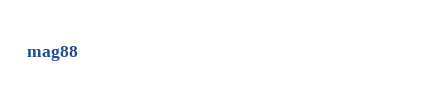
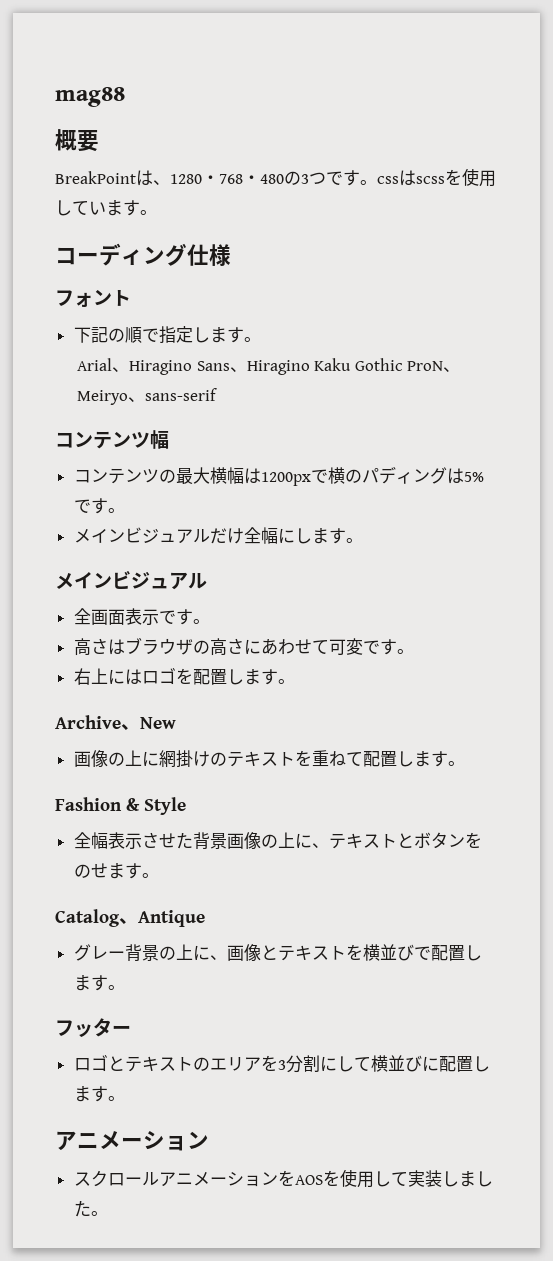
(78, 53) none -> [55,129,99,152] [55,168,496,187] [55,200,157,216] [55,243,231,266] [55,290,131,307] [73,326,261,344] [76,358,461,375] [76,388,217,405] [55,430,169,449] [73,466,484,486] [73,498,125,514] [73,527,363,544] [55,571,207,590] [73,608,210,625] [73,637,414,656] [73,667,295,685] [55,715,176,730] [73,750,465,768] [55,797,187,815] [73,832,482,849] [73,863,159,879] [55,909,205,927] [73,944,482,961] [73,975,125,991] [55,1018,131,1037] [73,1054,490,1073] [73,1086,125,1102] [55,1131,209,1151] [73,1169,493,1188] [73,1200,108,1217] // 概要 // BreakPointは、1280・768・480の3つです。cssはscssを使用しています。 // コーディング仕様 // フォント // 下記の順で指定します。 // Arial、Hiragino Sans、Hiragino Kaku Gothic ProN、Meiryo、sans-serif // コンテンツ幅 // コンテンツの最大横幅は1200pxで横のパディングは5%です。 // メインビジュアルだけ全幅にします。 // メインビジュアル // 全画面表示です。 // 高さはブラウザの高さにあわせて可変です。 // 右上にはロゴを配置します。 // Archive、New // 画像の上に網掛けのテキストを重ねて配置します。 // Fashion & Style // 全幅表示させた背景画像の上に、テキストとボタンをのせます。 // Catalog、Antique // グレー背景の上に、画像とテキストを横並びで配置します。 // フッター // ロゴとテキストのエリアを3分割にして横並びに配置します。 // アニメーション // スクロールアニメーションをAOSを使用して実装しました。

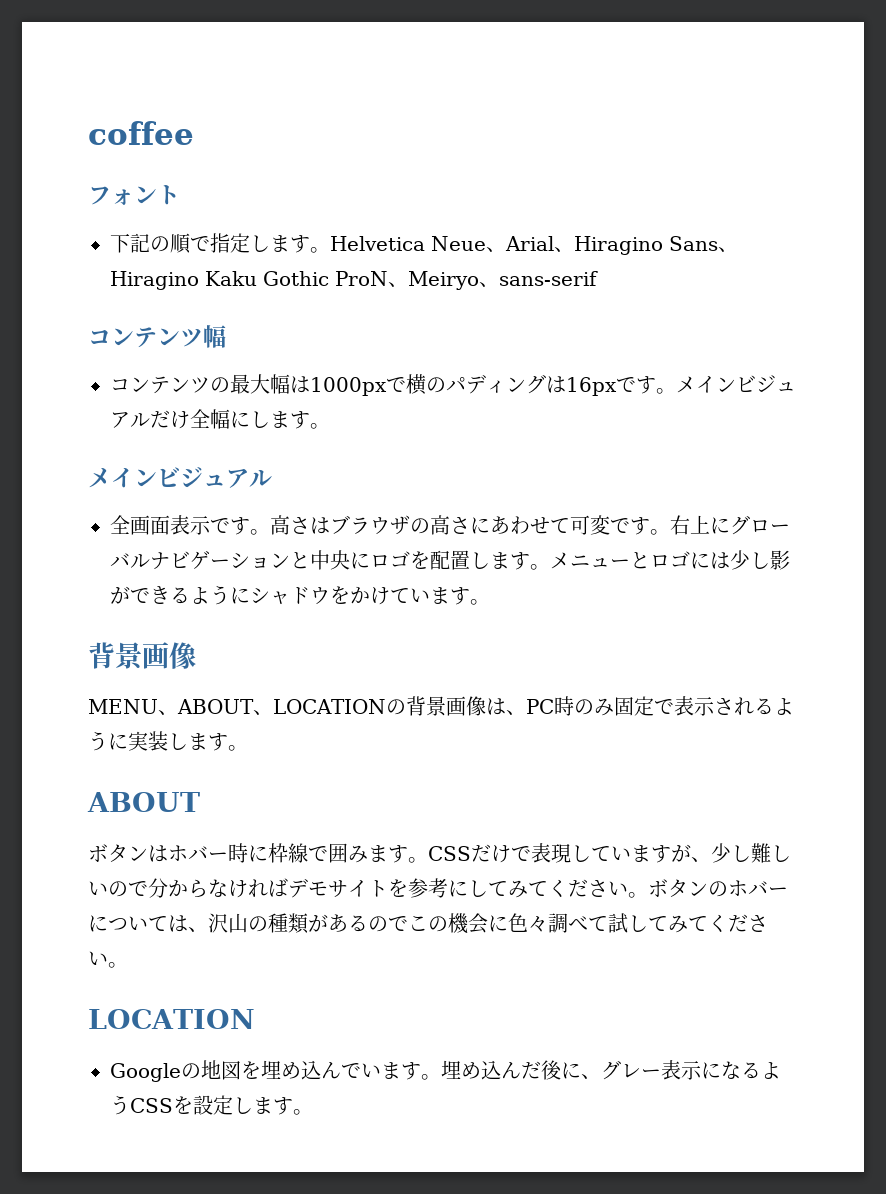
[55,87,125,107] [55,129,99,152] [55,168,496,187] [55,200,157,216] [55,243,231,266] mag88 // 概要 // BreakPointは、1280・768・480の3つです。cssはscssを使用しています。 // コーディング仕様 -> [88,121,194,145] coffee
(261, 339) // -> [330,236,506,252] Helvetica Neue、
[209,467,311,486] 横幅は1200px -> [270,374,387,396] 幅は1000px
[463,472,484,482] [73,498,125,514] 5%です。 // -> [566,376,676,396] 16pxです。
(210, 621) // -> (270, 532) none
[73,668,142,685] // 右上には -> [670,515,790,535] [110,550,370,570] 右上にグローバルナビゲーションと中央に
[55,715,176,730] [73,750,465,768] [55,797,187,815] [73,832,482,849] [73,863,159,879] [55,909,205,927] [73,944,482,961] [73,975,125,991] [55,1018,131,1037] [73,1054,490,1073] [73,1086,125,1102] [55,1131,209,1151] [73,1169,493,1188] [73,1200,91,1217] // Archive、New // 画像の上に網掛けのテキストを重ねて配置します。 // Fashion & Style // 全幅表示させた背景画像の上に、テキストとボタンをのせます。 // Catalog、Antique // グレー背景の上に、画像とテキストを横並びで配置します。 // フッター // ロゴとテキストのエリアを3分割にして横並びに配置します。 // アニメーション // スクロールアニメーションをAOSを使用して実装しました -> [550,550,790,570] [110,585,490,605] [88,642,196,670] [88,696,794,716] [88,731,248,751] [87,792,200,812] [88,843,791,863] [88,878,788,898] [88,913,768,934] [88,951,128,968] [88,1009,255,1029] [110,1060,781,1082] [110,1095,293,1115] メニューとロゴには少し影ができるようにシャドウをかけています。 // 背景画像 // MENU、ABOUT、LOCATIONの背景画像は、PC時のみ固定で表示されるように実装します。 // ABOUT // ボタンはホバー時に枠線で囲みます。CSSだけで表現していますが、少し難しいので分からなければデモサイトを参考にしてみてください。ボタンのホバーについては、沢山の種類があるのでこの機会に色々調べて試してみてください。 // LOCATION // Googleの地図を埋め込んでいます。埋め込んだ後に、グレー表示になるようCSSを設定します

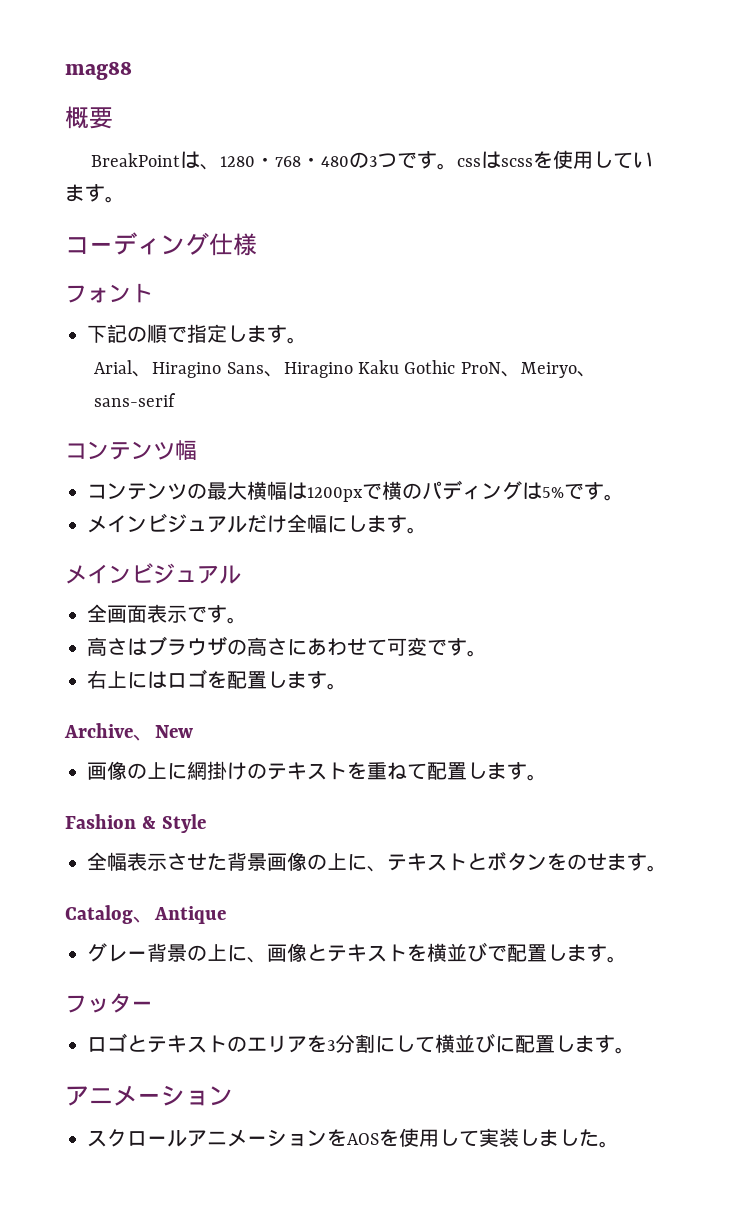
[88,121,194,145] coffee -> [65,61,132,80] [65,106,113,129] [91,150,654,170] [65,184,125,203] [65,232,257,256] mag88 // 概要 // BreakPointは、1280・768・480の3つです。cssはscssを使用しています。 // コーディング仕様
[330,236,506,252] Helvetica Neue、 -> (307, 340) //
[270,374,387,396] 幅は1000px -> [247,481,363,502] 横幅は1200px
[566,376,676,396] 16pxです。 -> [542,482,624,501] 5%です。 //
(270, 532) none -> (247, 620) //
[670,515,790,535] [110,550,370,570] 右上にグローバルナビゲーションと中央に -> [87,670,167,689] // 右上には
[550,550,790,570] [110,585,490,605] [88,642,196,670] [88,696,794,716] [88,731,248,751] [87,792,200,812] [88,843,791,863] [88,878,788,898] [88,913,768,934] [88,951,128,968] [88,1009,255,1029] [110,1060,781,1082] [110,1095,293,1115] メニューとロゴには少し影ができるようにシャドウをかけています。 // 背景画像 // MENU、ABOUT、LOCATIONの背景画像は、PC時のみ固定で表示されるように実装します。 // ABOUT // ボタンはホバー時に枠線で囲みます。CSSだけで表現していますが、少し難しいので分からなければデモサイトを参考にしてみてください。ボタンのホバーについては、沢山の種類があるのでこの機会に色々調べて試してみてください。 // LOCATION // Googleの地図を埋め込んでいます。埋め込んだ後に、グレー表示になるようCSSを設定します -> [64,723,193,741] [87,761,547,781] [65,814,206,833] [87,851,667,872] [65,905,226,924] [87,942,627,963] [65,993,153,1013] [87,1033,635,1054] [65,1085,233,1106] [87,1128,599,1147] // Archive、New // 画像の上に網掛けのテキストを重ねて配置します。 // Fashion & Style // 全幅表示させた背景画像の上に、テキストとボタンをのせます。 // Catalog、Antique // グレー背景の上に、画像とテキストを横並びで配置します。 // フッター // ロゴとテキストのエリアを3分割にして横並びに配置します。 // アニメーション // スクロールアニメーションをAOSを使用して実装しました

